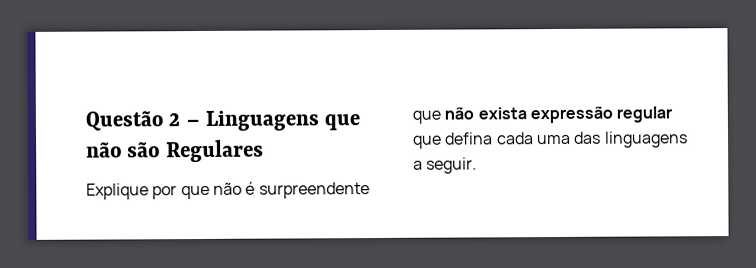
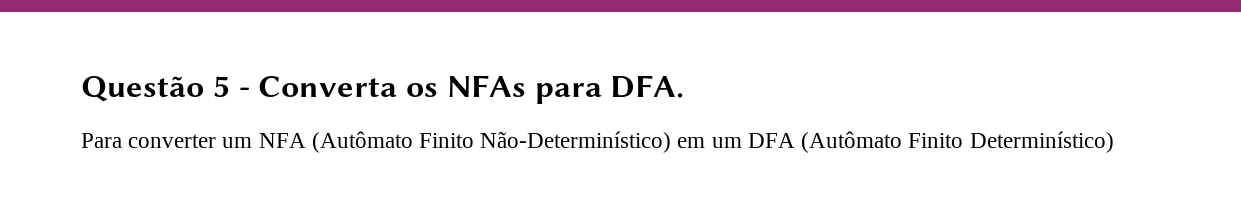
[168,110,361,131] [86,139,264,163] [86,181,370,200] [412,106,673,124] [413,131,688,149] [413,157,478,174] 2 – Linguagens que não são Regulares // Explique por que não é surpreendente que não exista expressão regular que defina cada uma das linguagens a seguir. -> [212,75,685,104] [81,131,1114,153] 5 - Converta os NFAs para DFA. // Para converter um NFA (Autômato Finito Não-Determinístico) em um DFA (Autômato Finito Determinístico)

